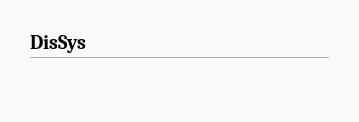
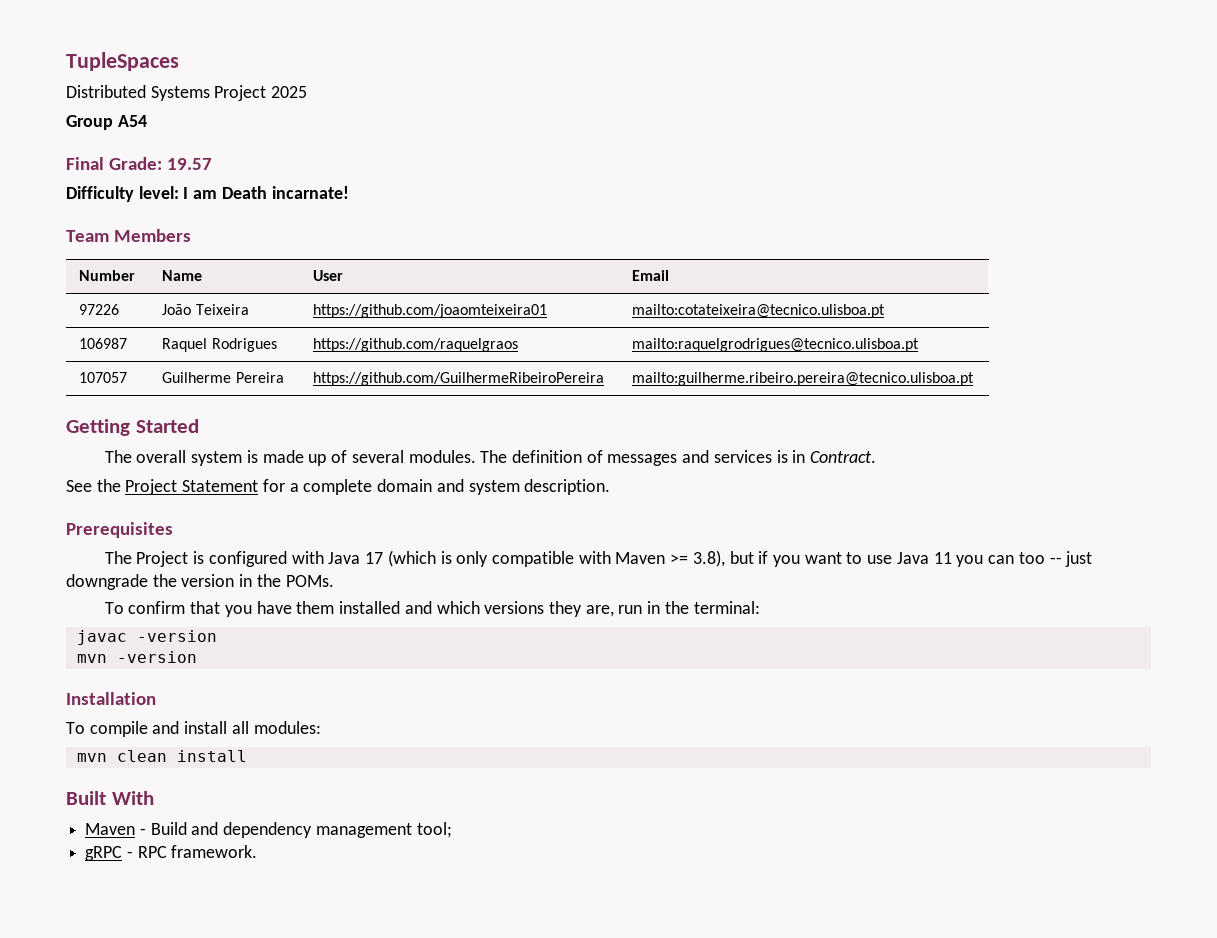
[30,35,86,53] DisSys -> [66,52,179,71] [66,85,308,101] [66,115,147,130] [66,157,213,170] [66,186,349,202] [66,229,192,242] [79,270,136,281] [162,270,203,281] [313,270,344,281] [632,270,670,281] [79,304,120,315] [162,304,249,315] [313,304,548,318] [632,304,886,318] [79,338,128,349] [162,338,277,352] [313,338,519,352] [632,338,920,352] [79,372,128,383] [162,372,284,383] [313,372,605,386] [632,372,975,386] [66,419,199,436] [104,450,877,466] [66,479,611,495] [66,522,173,538] [104,550,1093,567] [66,574,334,590] [104,601,760,617] [76,630,217,645] [76,651,197,663] [66,692,156,705] [66,721,321,737] [76,750,247,762] [66,791,154,805] [85,822,452,838] [85,845,258,861] TupleSpaces // Distributed Systems Project 2025 // Group A54 // Final Grade: 19.57 // Difficulty level: I am Death incarnate! // Team Members // Number | Name | User | Email // 97226 | João Teixeira | https://github.com/joaomteixeira01 | mailto:cotateixeira@tecnico.ulisboa.pt // 106987 | Raquel Rodrigues | https://github.com/raquelgraos | mailto:raquelgrodrigues@tecnico.ulisboa.pt // 107057 | Guilherme Pereira | https://github.com/GuilhermeRibeiroPereira | mailto:guilherme.ribeiro.pereira@tecnico.ulisboa.pt // Getting Started // The overall system is made up of several modules. The definition of messages and services is in Contract. // See the Project Statement for a complete domain and system description. // Prerequisites // The Project is configured with Java 17 (which is only compatible with Maven >= 3.8), but if you want to use Java 11 you can too -- just downgrade the version in the POMs. // To confirm that you have them installed and which versions they are, run in the terminal: // javac -version // mvn -version // Installation // To compile and install all modules: // mvn clean install // Built With // Maven - Build and dependency management tool; // gRPC - RPC framework.

